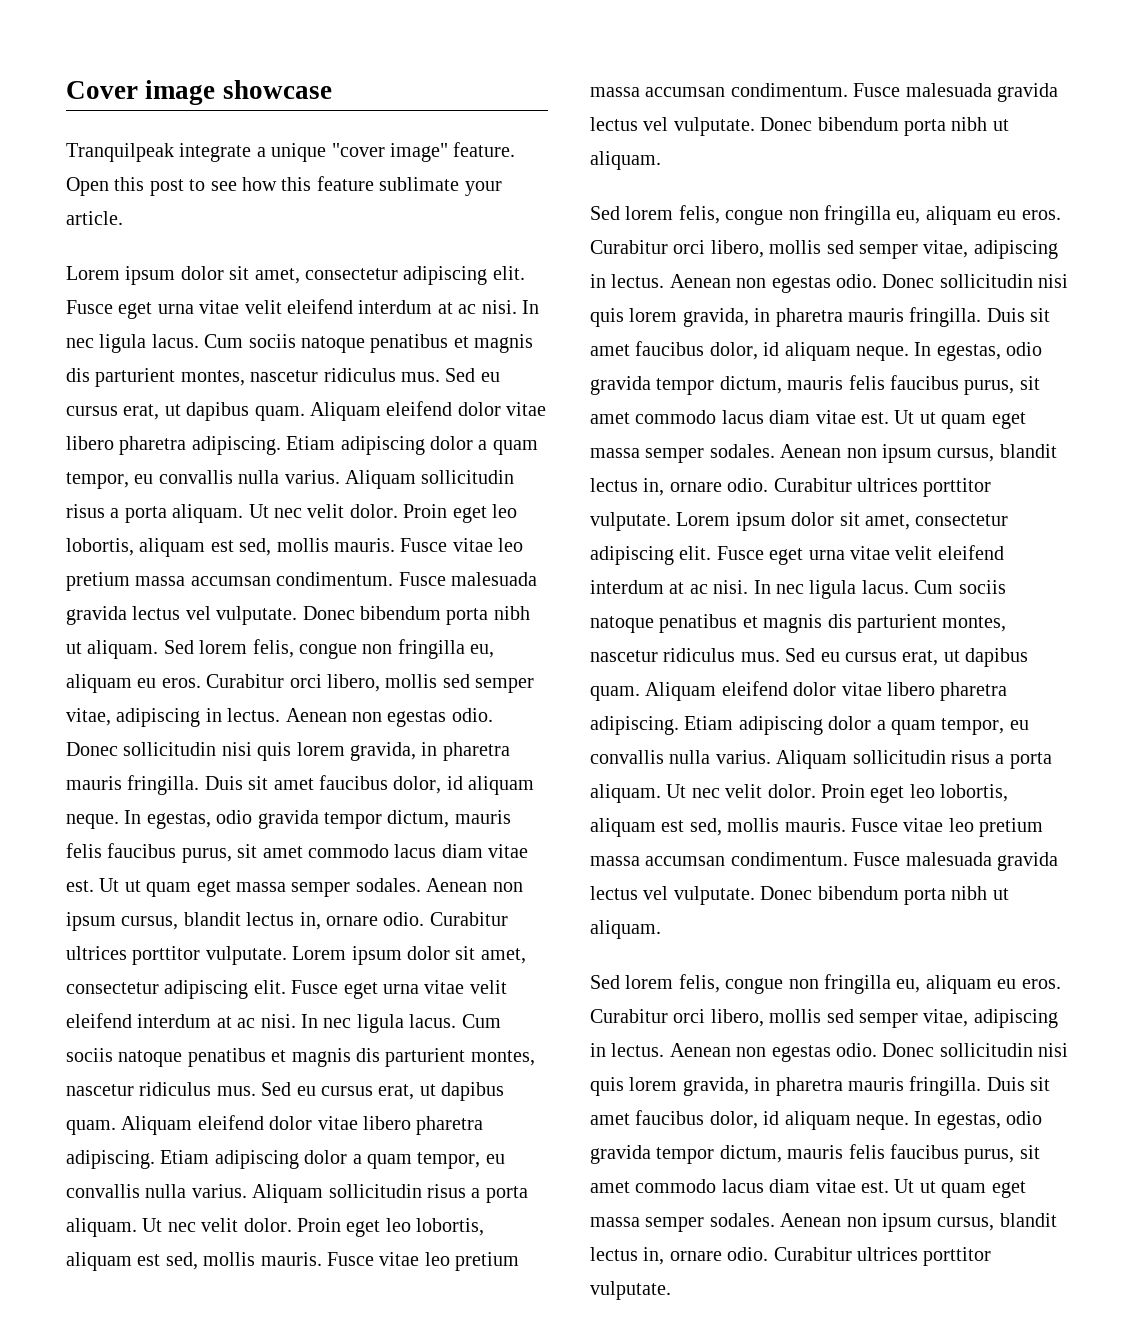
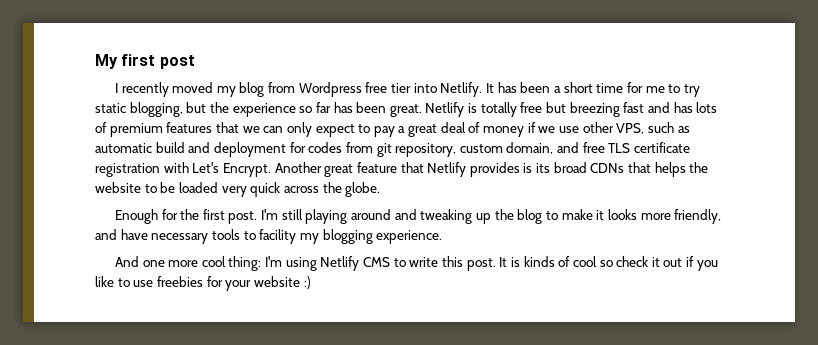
[66,80,332,105] [66,142,516,162] [66,176,502,196] [66,211,123,225] [66,266,525,285] [66,299,539,319] [66,334,534,353] [66,368,500,387] [66,401,547,421] [66,436,538,455] [66,470,515,489] [66,504,517,523] [66,538,524,557] [66,572,537,591] [66,606,530,625] [66,639,495,659] [66,674,535,693] [66,708,493,727] [66,742,510,761] [66,775,535,795] [66,810,511,829] [66,843,529,863] [66,878,523,897] [66,912,508,931] [66,946,526,965] [66,980,507,999] [66,1013,501,1033] [66,1048,535,1067] [66,1082,505,1101] [66,1115,484,1135] [66,1150,505,1169] [66,1184,528,1203] [66,1218,485,1237] [66,1252,520,1271] [590,83,1058,102] [590,117,1009,136] [590,151,661,170] [590,205,1061,225] [590,240,1058,259] [590,274,1069,293] [590,307,1051,327] [590,341,1043,361] [590,375,1040,395] [590,410,1026,429] [590,444,1057,463] [590,478,992,497] [590,512,1009,531] [590,545,1004,565] [590,580,1006,599] [590,614,1007,633] [590,648,1029,667] [590,681,1008,701] [590,716,1029,735] [590,750,1052,769] [590,784,1009,803] [590,818,1044,837] [590,852,1058,871] [590,886,1009,905] [590,920,661,939] [590,974,1061,994] [590,1009,1058,1028] [590,1043,1069,1062] [590,1076,1051,1096] [590,1110,1043,1130] [590,1144,1040,1164] [590,1179,1026,1198] [590,1213,1057,1232] [590,1247,992,1266] [590,1281,671,1300] Cover image showcase // Tranquilpeak integrate a unique "cover image" feature. Open this post to see how this feature sublimate your article. // Lorem ipsum dolor sit amet, consectetur adipiscing elit. Fusce eget urna vitae velit eleifend interdum at ac nisi. In nec ligula lacus. Cum sociis natoque penatibus et magnis dis parturient montes, nascetur ridiculus mus. Sed eu cursus erat, ut dapibus quam. Aliquam eleifend dolor vitae libero pharetra adipiscing. Etiam adipiscing dolor a quam tempor, eu convallis nulla varius. Aliquam sollicitudin risus a porta aliquam. Ut nec velit dolor. Proin eget leo lobortis, aliquam est sed, mollis mauris. Fusce vitae leo pretium massa accumsan condimentum. Fusce malesuada gravida lectus vel vulputate. Donec bibendum porta nibh ut aliquam. Sed lorem felis, congue non fringilla eu, aliquam eu eros. Curabitur orci libero, mollis sed semper vitae, adipiscing in lectus. Aenean non egestas odio. Donec sollicitudin nisi quis lorem gravida, in pharetra mauris fringilla. Duis sit amet faucibus dolor, id aliquam neque. In egestas, odio gravida tempor dictum, mauris felis faucibus purus, sit amet commodo lacus diam vitae est. Ut ut quam eget massa semper sodales. Aenean non ipsum cursus, blandit lectus in, ornare odio. Curabitur ultrices porttitor vulputate. Lorem ipsum dolor sit amet, consectetur adipiscing elit. Fusce eget urna vitae velit eleifend interdum at ac nisi. In nec ligula lacus. Cum sociis natoque penatibus et magnis dis parturient montes, nascetur ridiculus mus. Sed eu cursus erat, ut dapibus quam. Aliquam eleifend dolor vitae libero pharetra adipiscing. Etiam adipiscing dolor a quam tempor, eu convallis nulla varius. Aliquam sollicitudin risus a porta aliquam. Ut nec velit dolor. Proin eget leo lobortis, aliquam est sed, mollis mauris. Fusce vitae leo pretium massa accumsan condimentum. Fusce malesuada gravida lectus vel vulputate. Donec bibendum porta nibh ut aliquam. // Sed lorem felis, congue non fringilla eu, aliquam eu eros. Curabitur orci libero, mollis sed semper vitae, adipiscing in lectus. Aenean non egestas odio. Donec sollicitudin nisi quis lorem gravida, in pharetra mauris fringilla. Duis sit amet faucibus dolor, id aliquam neque. In egestas, odio gravida tempor dictum, mauris felis faucibus purus, sit amet commodo lacus diam vitae est. Ut ut quam eget massa semper sodales. Aenean non ipsum cursus, blandit lectus in, ornare odio. Curabitur ultrices porttitor vulputate. Lorem ipsum dolor sit amet, consectetur adipiscing elit. Fusce eget urna vitae velit eleifend interdum at ac nisi. In nec ligula lacus. Cum sociis natoque penatibus et magnis dis parturient montes, nascetur ridiculus mus. Sed eu cursus erat, ut dapibus quam. Aliquam eleifend dolor vitae libero pharetra adipiscing. Etiam adipiscing dolor a quam tempor, eu convallis nulla varius. Aliquam sollicitudin risus a porta aliquam. Ut nec velit dolor. Proin eget leo lobortis, aliquam est sed, mollis mauris. Fusce vitae leo pretium massa accumsan condimentum. Fusce malesuada gravida lectus vel vulputate. Donec bibendum porta nibh ut aliquam. // Sed lorem felis, congue non fringilla eu, aliquam eu eros. Curabitur orci libero, mollis sed semper vitae, adipiscing in lectus. Aenean non egestas odio. Donec sollicitudin nisi quis lorem gravida, in pharetra mauris fringilla. Duis sit amet faucibus dolor, id aliquam neque. In egestas, odio gravida tempor dictum, mauris felis faucibus purus, sit amet commodo lacus diam vitae est. Ut ut quam eget massa semper sodales. Aenean non ipsum cursus, blandit lectus in, ornare odio. Curabitur ultrices porttitor vulputate. -> [95,54,195,69] [114,82,700,97] [95,102,718,117] [95,122,690,137] [95,142,691,157] [95,162,709,177] [95,182,381,197] [114,209,722,224] [95,229,443,244] [114,256,718,271] [95,276,311,291] My first post // I recently moved my blog from Wordpress free tier into Netlify. It has been a short time for me to try static blogging, but the experience so far has been great. Netlify is totally free but breezing fast and has lots of premium features that we can only expect to pay a great deal of money if we use other VPS, such as automatic build and deployment for codes from git repository, custom domain, and free TLS certificate registration with Let's Encrypt. Another great feature that Netlify provides is its broad CDNs that helps the website to be loaded very quick across the globe. // Enough for the first post. I'm still playing around and tweaking up the blog to make it looks more friendly, and have necessary tools to facility my blogging experience. // And one more cool thing: I'm using Netlify CMS to write this post. It is kinds of cool so check it out if you like to use freebies for your website :)

